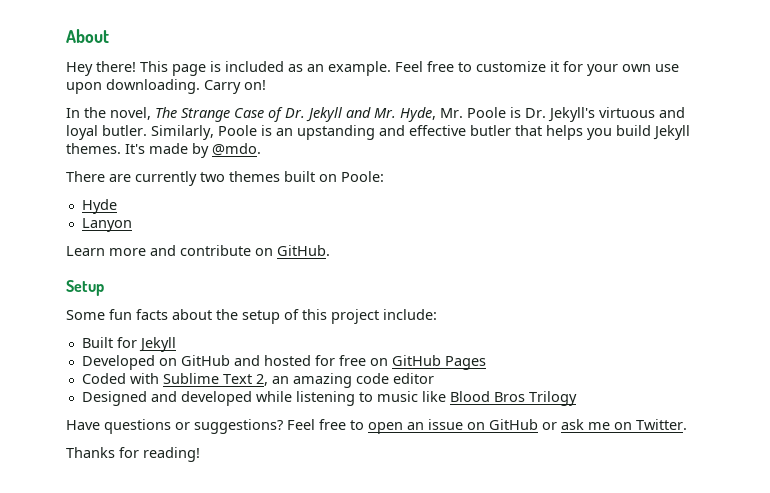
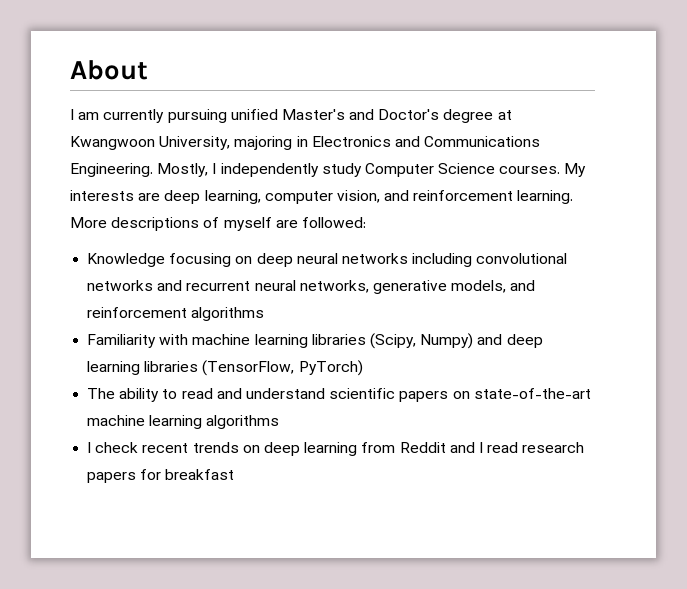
[66,61,679,76] [66,79,266,94] [66,107,685,122] [66,125,690,140] [66,143,261,158] [66,171,384,186] [81,199,117,214] [81,218,132,232] [66,245,330,256] [66,280,104,296] [66,309,437,324] [81,337,176,352] [81,355,486,370] [81,373,434,388] [81,391,577,406] [66,419,687,434] [66,447,200,462] Hey there! This page is included as an example. Feel free to customize it for your own use upon downloading. Carry on! // In the novel, The Strange Case of Dr. Jekyll and Mr. Hyde, Mr. Poole is Dr. Jekyll's virtuous and loyal butler. Similarly, Poole is an upstanding and effective butler that helps you build Jekyll themes. It's made by @mdo. // There are currently two themes built on Poole: // Hyde // Lanyon // Learn more and contribute on GitHub. // Setup // Some fun facts about the setup of this project include: // Built for Jekyll // Developed on GitHub and hosted for free on GitHub Pages // Coded with Sublime Text 2, an amazing code editor // Designed and developed while listening to music like Blood Bros Trilogy // Have questions or suggestions? Feel free to open an issue on GitHub or ask me on Twitter. // Thanks for reading! -> [70,109,512,123] [70,136,541,150] [70,163,587,177] [70,190,574,204] [70,217,366,231] [87,253,568,267] [87,280,536,294] [87,307,265,321] [87,333,543,349] [87,360,363,376] [87,388,591,402] [87,415,280,429] [87,442,585,456] [87,469,235,483] I am currently pursuing unified Master's and Doctor's degree at Kwangwoon University, majoring in Electronics and Communications Engineering. Mostly, I independently study Computer Science courses. My interests are deep learning, computer vision, and reinforcement learning. More descriptions of myself are followed: // Knowledge focusing on deep neural networks including convolutional networks and recurrent neural networks, generative models, and reinforcement algorithms // Familiarity with machine learning libraries (Scipy, Numpy) and deep learning libraries (TensorFlow, PyTorch) // The ability to read and understand scientific papers on state-of-the-art machine learning algorithms // I check recent trends on deep learning from Reddit and I read research papers for breakfast

